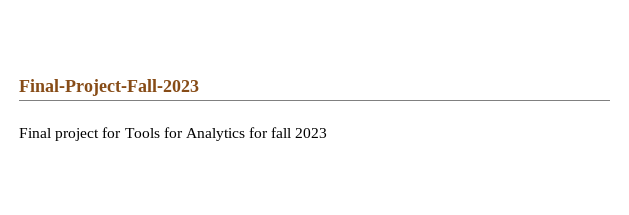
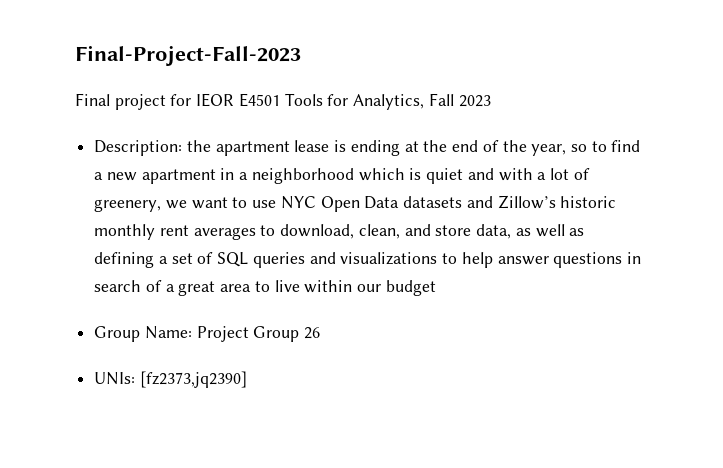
[124,127,328,141] Tools for Analytics for fall 2023 -> [196,93,491,110] [94,140,641,156] [94,168,590,184] [94,195,617,212] [94,224,585,240] [94,252,641,268] [94,280,436,296] [94,326,321,342] [94,371,247,388] IEOR E4501 Tools for Analytics, Fall 2023 // Description: the apartment lease is ending at the end of the year, so to find a new apartment in a neighborhood which is quiet and with a lot of greenery, we want to use NYC Open Data datasets and Zillow’s historic monthly rent averages to download, clean, and store data, as well as defining a set of SQL queries and visualizations to help answer questions in search of a great area to live within our budget // Group Name: Project Group 26 // UNIs: [fz2373,jq2390]

